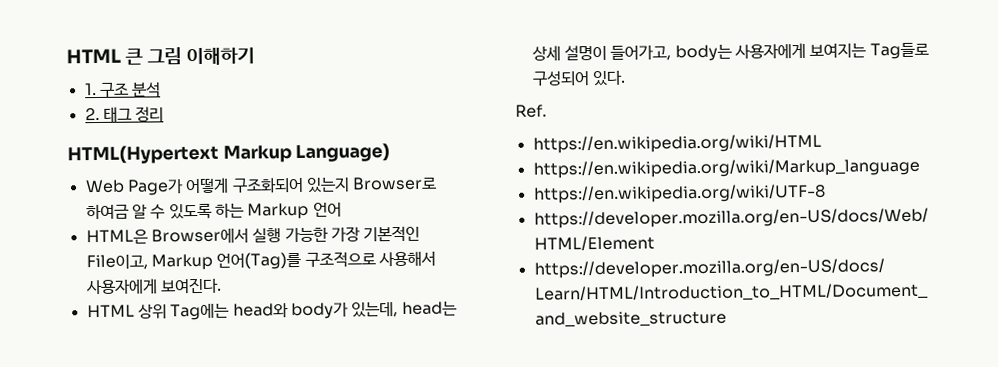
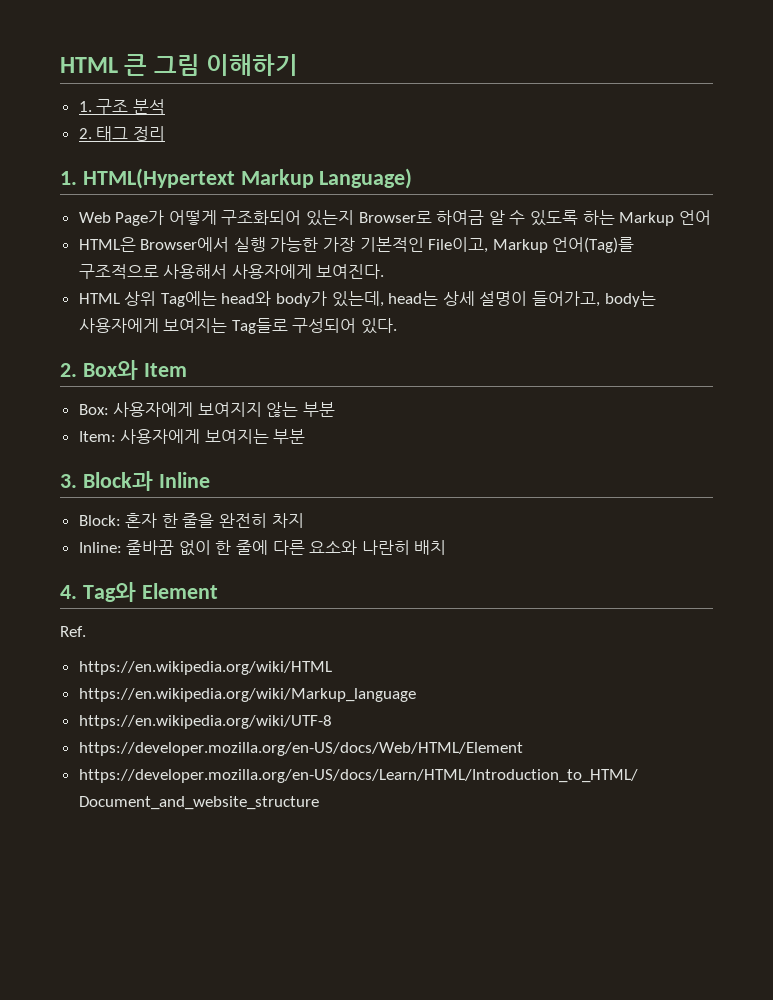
(165, 114) none -> [60,171,77,185] 1.
(626, 78) none -> [60,360,187,380] [78,402,336,417] [78,429,306,444] [60,471,210,491] [78,513,304,528] [78,540,447,556] [60,582,218,602] // 2. Box와 Item // Box: 사용자에게 보여지지 않는 부분 // Item: 사용자에게 보여지는 부분 // 3. Block과 Inline // Block: 혼자 한 줄을 완전히 차지 // Inline: 줄바꿈 없이 한 줄에 다른 요소와 나란히 배치 // 4. Tag와 Element

